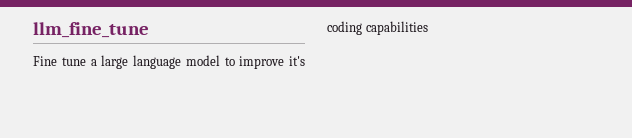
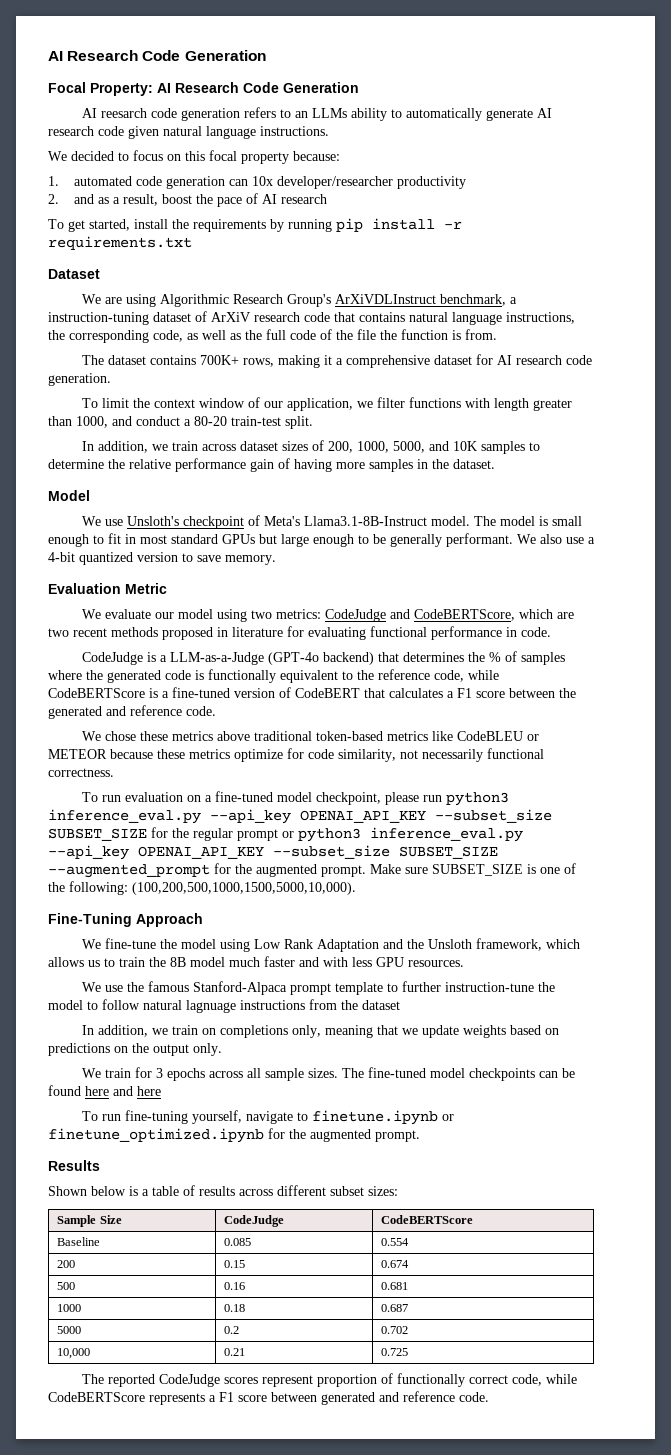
[33,22,149,38] [33,55,305,69] [327,21,428,35] llm_fine_tune // Fine tune a large language model to improve it's coding capabilities -> [48,50,266,61] [48,82,359,96] [82,107,553,121] [48,126,329,139] [48,150,340,164] [48,176,466,189] [48,193,327,207] [48,218,462,232] [48,236,192,250] [48,269,100,279] [82,294,518,307] [48,311,575,325] [48,329,497,343] [82,354,593,368] [48,373,111,386] [82,397,573,411] [48,416,313,429] [82,440,541,454] [48,458,495,472] [48,490,90,501] [82,515,583,529] [48,533,595,547] [48,552,276,565] [48,583,167,594] [82,609,575,622] [48,626,551,640] [82,651,566,665] [48,669,499,683] [48,687,576,698] [48,705,216,719] [82,731,540,741] [48,748,544,762] [48,768,114,777] [82,791,510,806] [48,809,552,824] [48,827,523,842] [48,845,498,860] [48,863,576,878] [48,881,356,895] [48,913,203,927] [82,938,581,952] [48,956,464,967] [82,981,556,995] [48,999,400,1013] [82,1025,560,1038] [48,1043,222,1056] [82,1067,576,1081] [48,1085,161,1096] [82,1110,455,1125] [48,1128,420,1143] [48,1160,100,1171] [48,1185,398,1196] [57,1215,122,1227] [224,1215,285,1227] [381,1215,474,1224] [57,1237,101,1246] [224,1238,252,1246] [381,1238,410,1246] [57,1260,76,1268] [224,1260,246,1268] [381,1260,410,1268] [57,1282,76,1290] [224,1282,246,1290] [381,1282,409,1290] [57,1304,82,1312] [224,1304,246,1312] [381,1304,409,1312] [57,1326,82,1334] [224,1326,240,1334] [381,1326,409,1334] [57,1348,91,1359] [224,1348,246,1356] [381,1348,409,1356] [82,1373,578,1387] [48,1391,489,1405] AI Research Code Generation // Focal Property: AI Research Code Generation // AI reesarch code generation refers to an LLMs ability to automatically generate AI research code given natural language instructions. // We decided to focus on this focal property because: // 1. automated code generation can 10x developer/researcher productivity // 2. and as a result, boost the pace of AI research // To get started, install the requirements by running pip install -r requirements.txt // Dataset // We are using Algorithmic Research Group's ArXiVDLInstruct benchmark, a instruction-tuning dataset of ArXiV research code that contains natural language instructions, the corresponding code, as well as the full code of the file the function is from. // The dataset contains 700K+ rows, making it a comprehensive dataset for AI research code generation. // To limit the context window of our application, we filter functions with length greater than 1000, and conduct a 80-20 train-test split. // In addition, we train across dataset sizes of 200, 1000, 5000, and 10K samples to determine the relative performance gain of having more samples in the dataset. // Model // We use Unsloth's checkpoint of Meta's Llama3.1-8B-Instruct model. The model is small enough to fit in most standard GPUs but large enough to be generally performant. We also use a 4-bit quantized version to save memory. // Evaluation Metric // We evaluate our model using two metrics: CodeJudge and CodeBERTScore, which are two recent methods proposed in literature for evaluating functional performance in code. // CodeJudge is a LLM-as-a-Judge (GPT-4o backend) that determines the % of samples where the generated code is functionally equivalent to the reference code, while CodeBERTScore is a fine-tuned version of CodeBERT that calculates a F1 score between the generated and reference code. // We chose these metrics above traditional token-based metrics like CodeBLEU or METEOR because these metrics optimize for code similarity, not necessarily functional correctness. // To run evaluation on a fine-tuned model checkpoint, please run python3 inference_eval.py --api_key OPENAI_API_KEY --subset_size SUBSET_SIZE for the regular prompt or python3 inference_eval.py --api_key OPENAI_API_KEY --subset_size SUBSET_SIZE --augmented_prompt for the augmented prompt. Make sure SUBSET_SIZE is one of the following: (100,200,500,1000,1500,5000,10,000). // Fine-Tuning Approach // We fine-tune the model using Low Rank Adaptation and the Unsloth framework, which allows us to train the 8B model much faster and with less GPU resources. // We use the famous Stanford-Alpaca prompt template to further instruction-tune the model to follow natural lagnuage instructions from the dataset // In addition, we train on completions only, meaning that we update weights based on predictions on the output only. // We train for 3 epochs across all sample sizes. The fine-tuned model checkpoints can be found here and here // To run fine-tuning yourself, navigate to finetune.ipynb or finetune_optimized.ipynb for the augmented prompt. // Results // Shown below is a table of results across different subset sizes: // Sample Size | CodeJudge | CodeBERTScore // Baseline | 0.085 | 0.554 // 200 | 0.15 | 0.674 // 500 | 0.16 | 0.681 // 1000 | 0.18 | 0.687 // 5000 | 0.2 | 0.702 // 10,000 | 0.21 | 0.725 // The reported CodeJudge scores represent proportion of functionally correct code, while CodeBERTScore represents a F1 score between generated and reference code.

